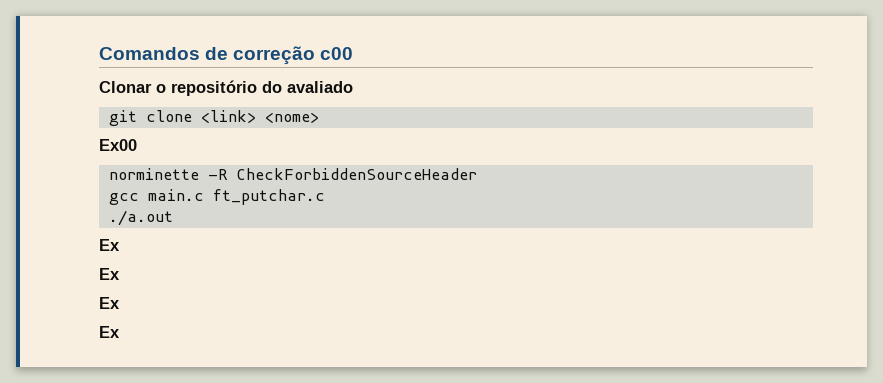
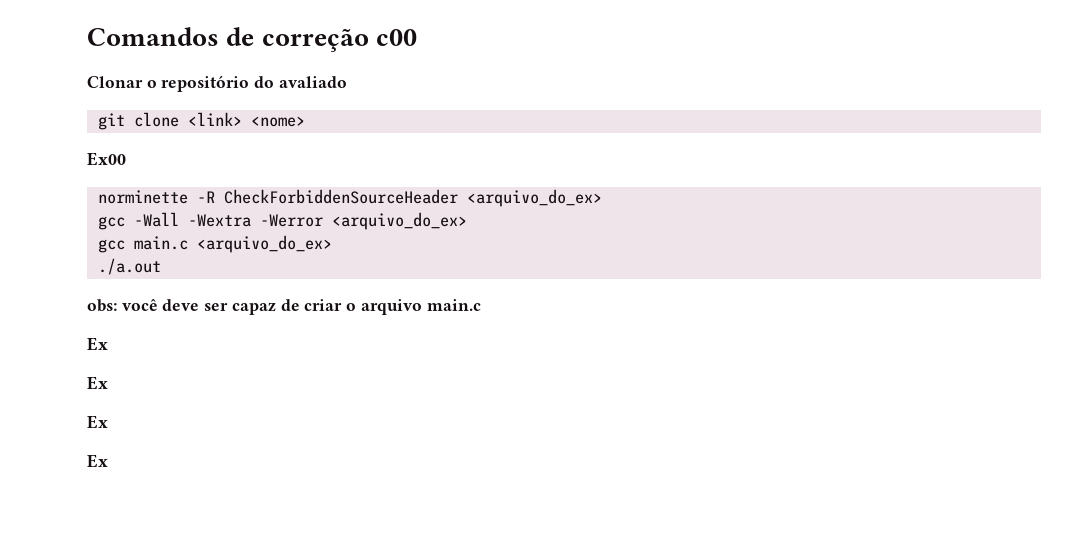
(477, 174) none -> [466,189,602,207] [97,212,467,230] <arquivo_do_ex> // gcc -Wall -Wextra -Werror <arquivo_do_ex>
[212,189,325,205] ft_putchar.c -> [196,235,332,253] <arquivo_do_ex>
(173, 218) none -> [87,299,481,315] // obs: você deve ser capaz de criar o arquivo main.c

